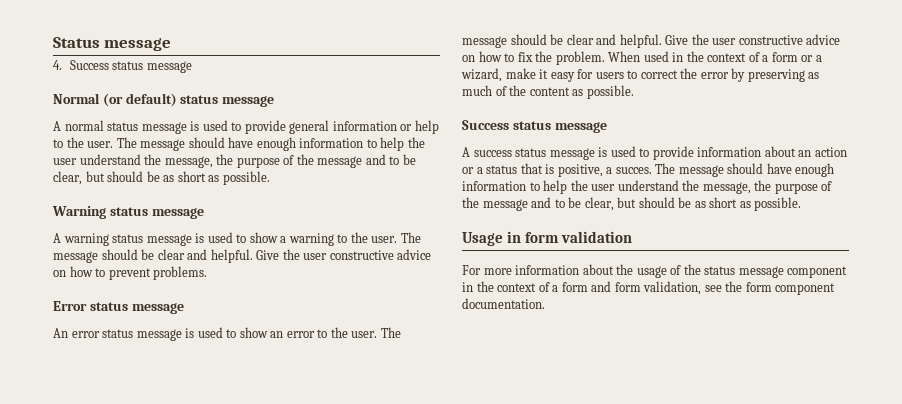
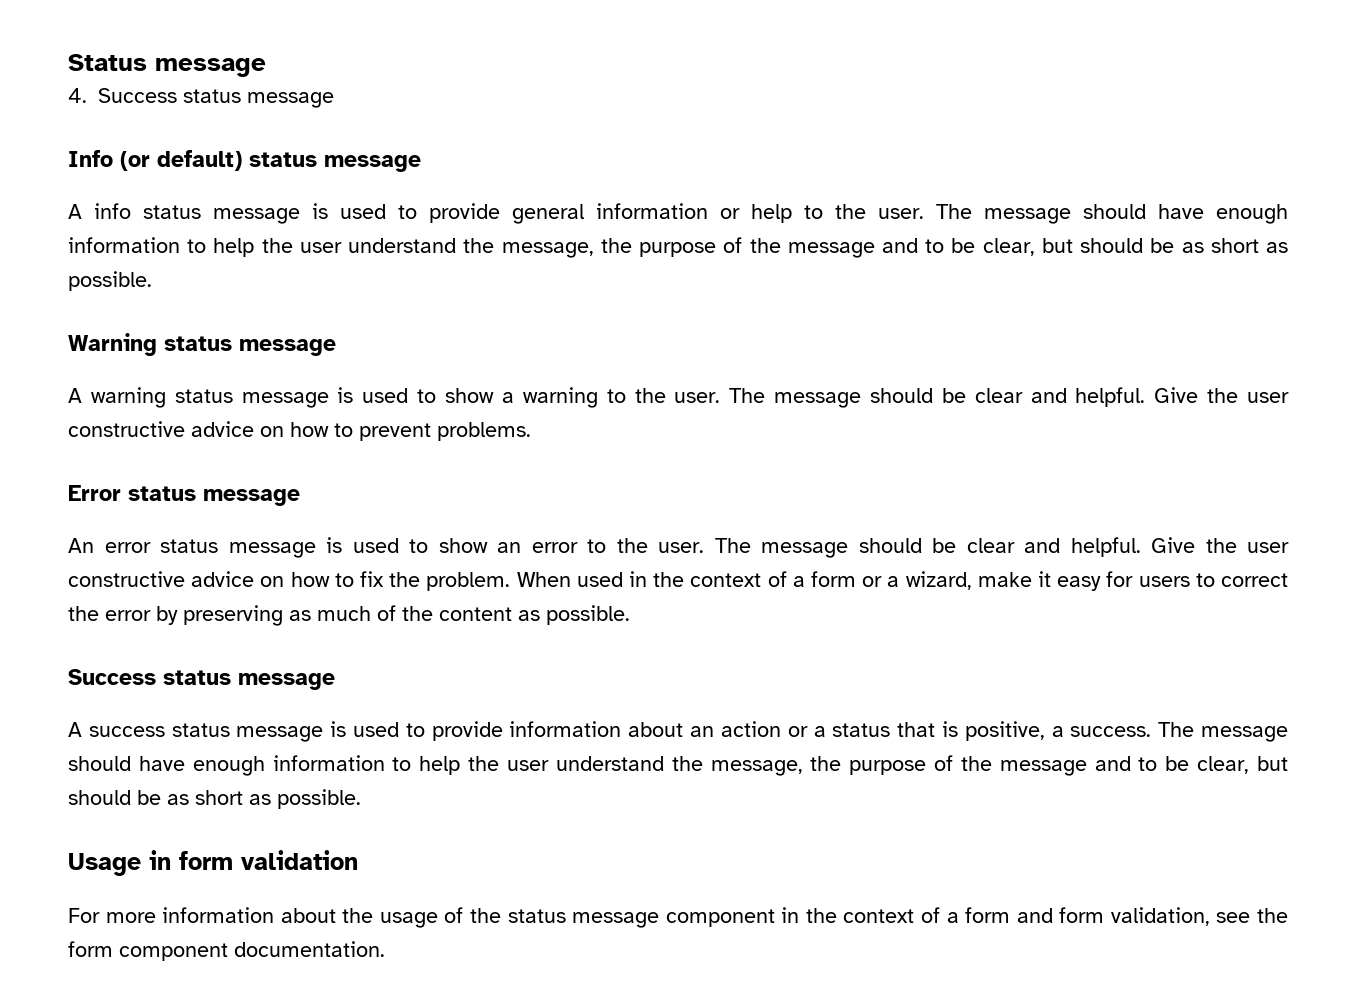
[53,93,100,104] Normal -> [68,150,113,167] Info
[64,120,104,131] normal -> [94,203,131,219] info
[615,167,652,174] succes. -> [1070,726,1152,737] success.

